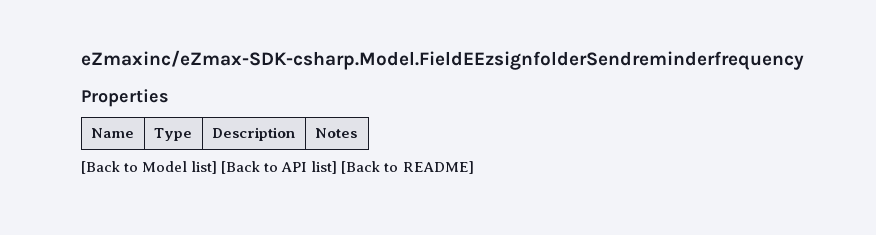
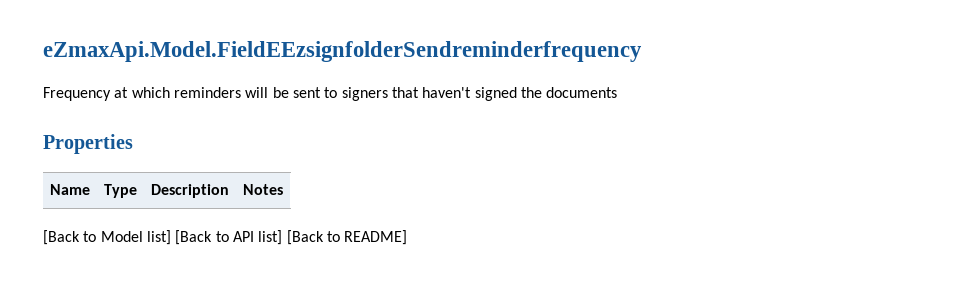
[81,50,804,70] eZmaxinc/eZmax-SDK-csharp.Model.FieldEEzsignfolderSendreminderfrequency -> [43,41,642,62] [43,87,618,101] eZmaxApi.Model.FieldEEzsignfolderSendreminderfrequency // Frequency at which reminders will be sent to signers that haven't signed the documents

